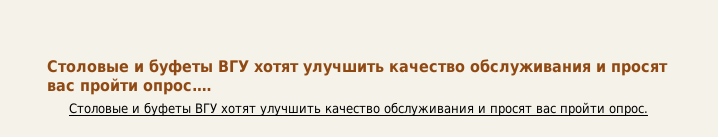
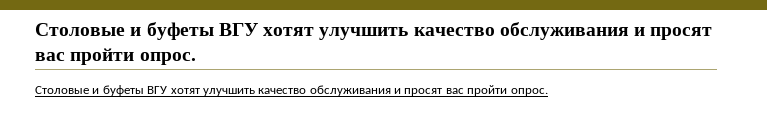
[143,82,211,95] опрос.… -> [139,52,196,65] опрос.

